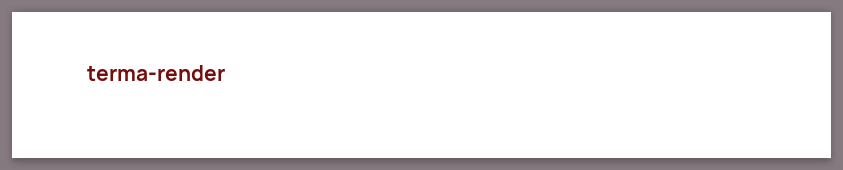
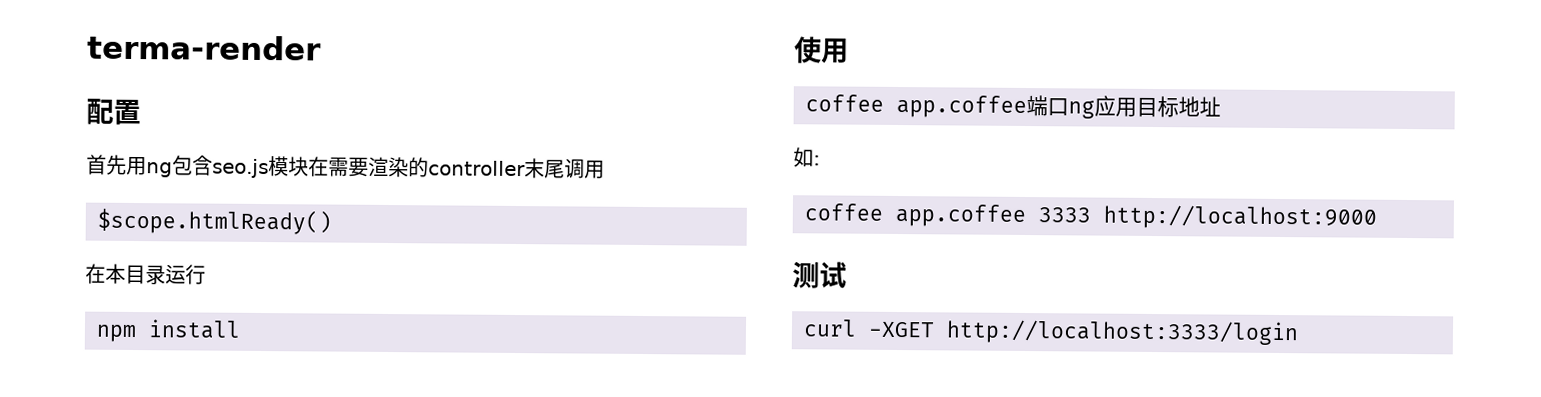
(225, 73) none -> [86,98,141,126] [86,154,605,179] [97,208,332,235] [85,263,206,285] [96,319,241,343] [794,36,849,64] [805,94,1221,119] [793,147,821,168] [804,203,1377,230] [792,261,847,289] [803,319,1299,346] // 配置 // 首先用ng包含seo.js模块在需要渲染的controller末尾调用 // $scope.htmlReady() // 在本目录运行 // npm install // 使用 // coffee app.coffee端口ng应用目标地址 // 如: // coffee app.coffee 3333 http://localhost:9000 // 测试 // curl -XGET http://localhost:3333/login

